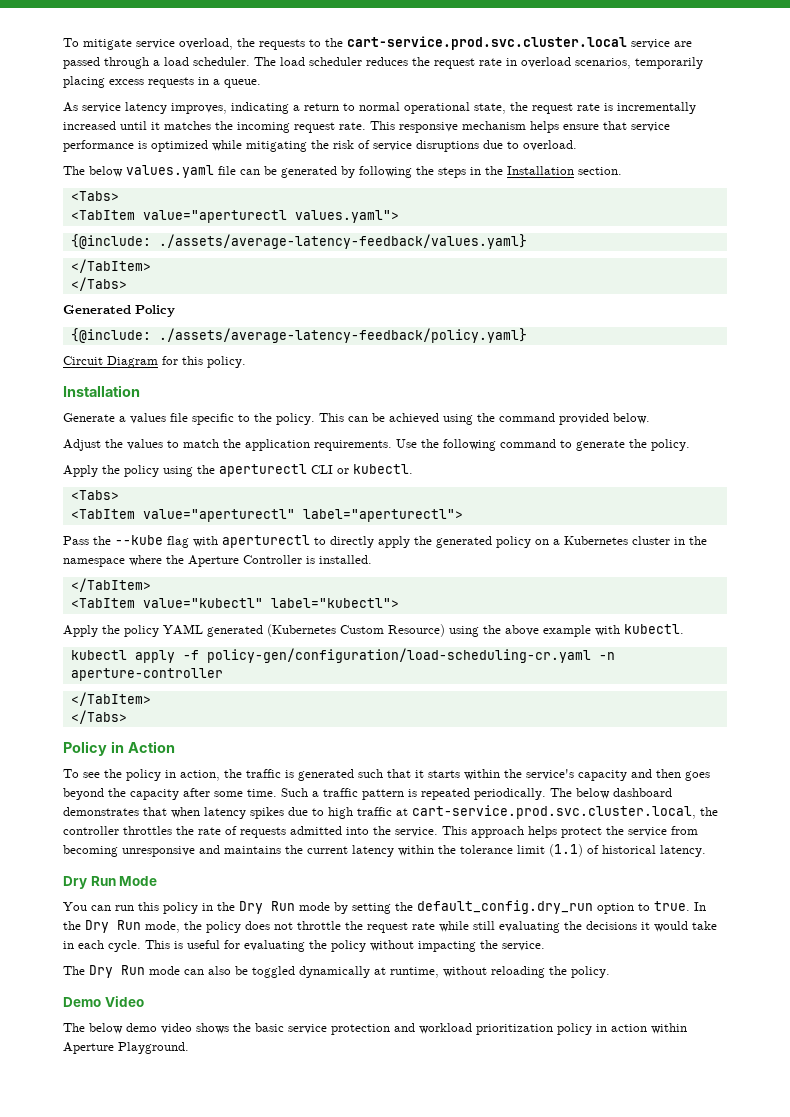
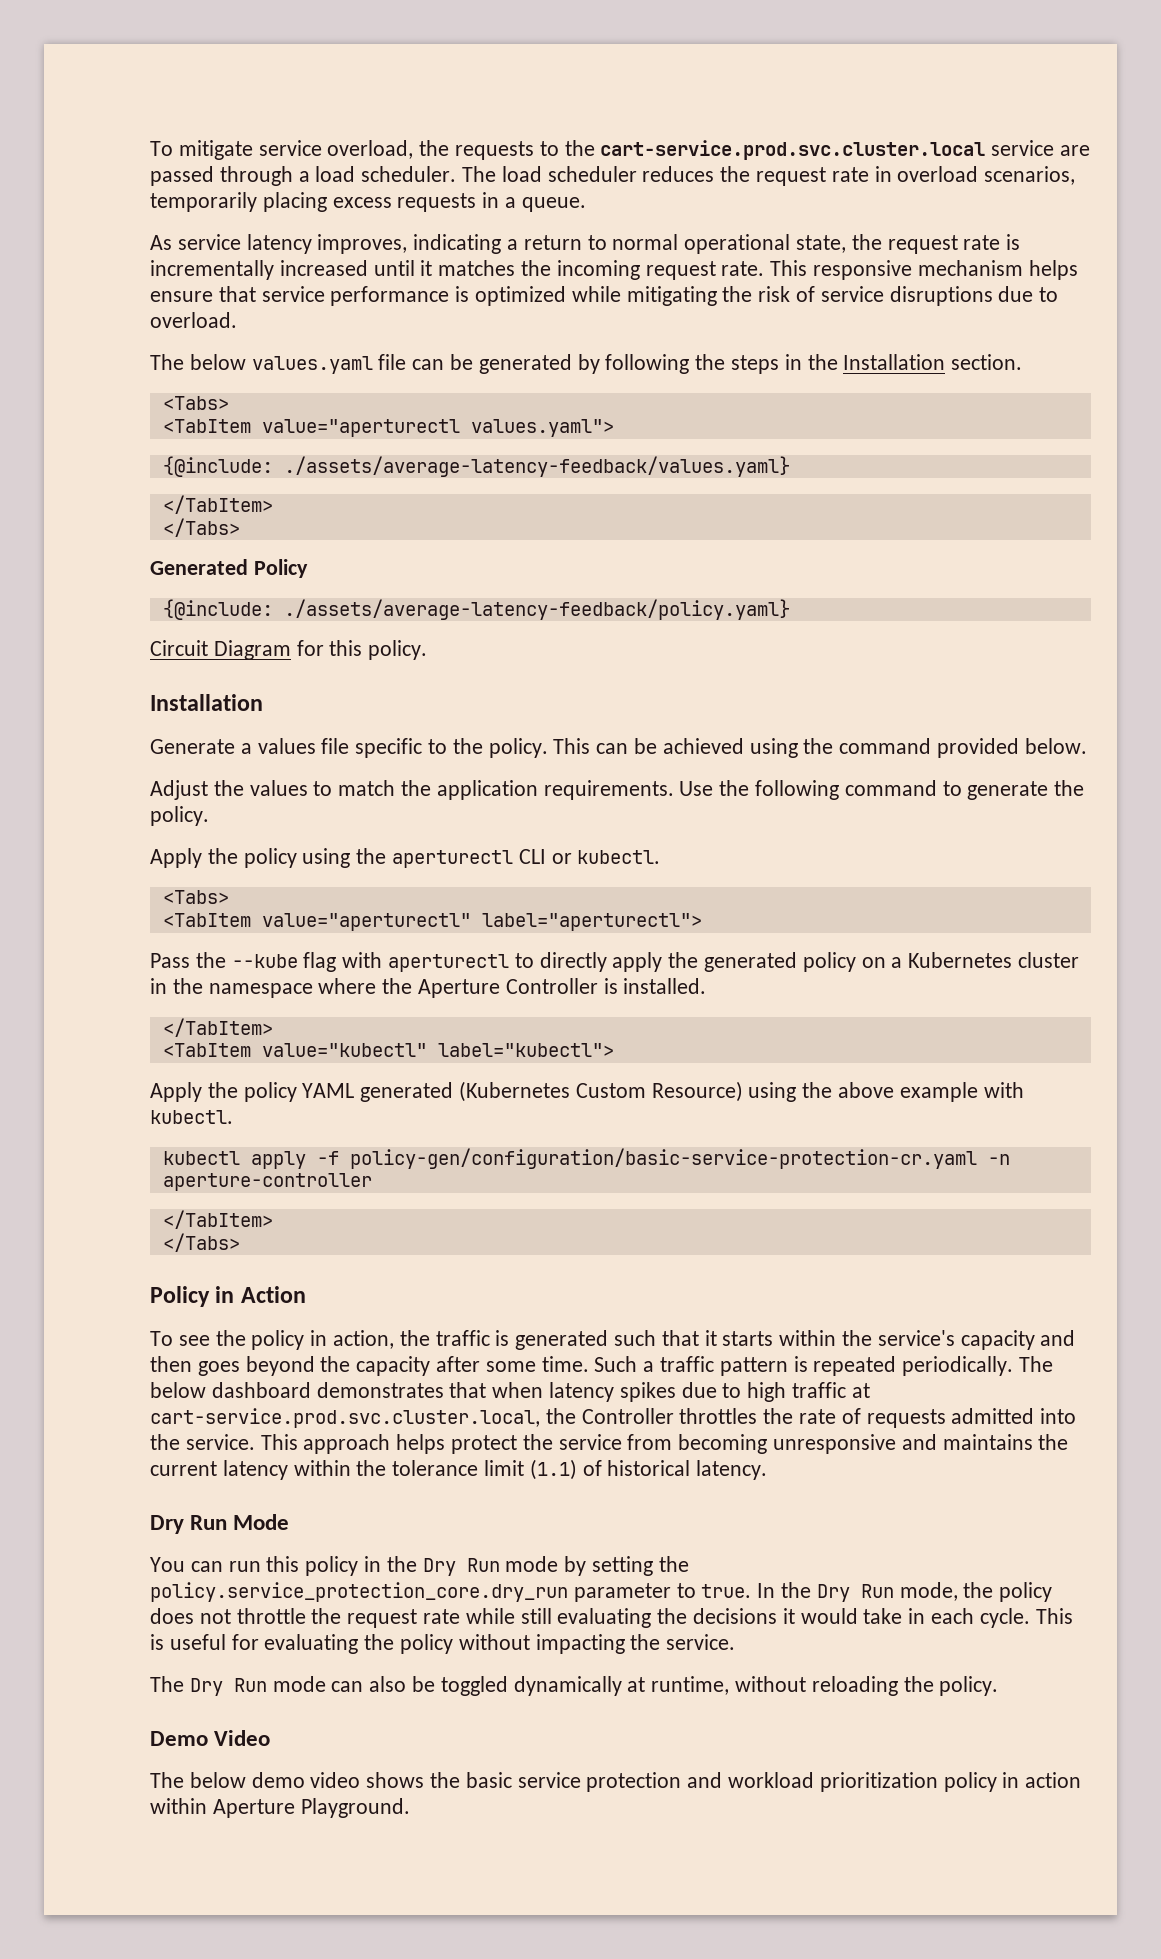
[206,648,591,663] policy-gen/configuration/load-scheduling-cr.yaml -> [349,1148,977,1169] policy-gen/configuration/basic-service-protection-cr.yaml
[63,826,119,835] controller -> [581,1408,674,1424] Controller
[417,900,634,914] default_config.dry_run option -> [150,1582,671,1602] policy.service_protection_core.dry_run parameter

